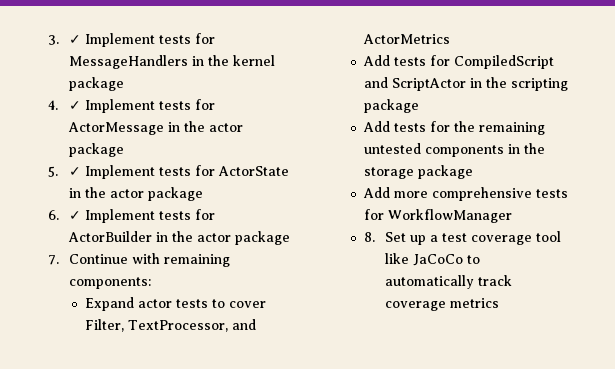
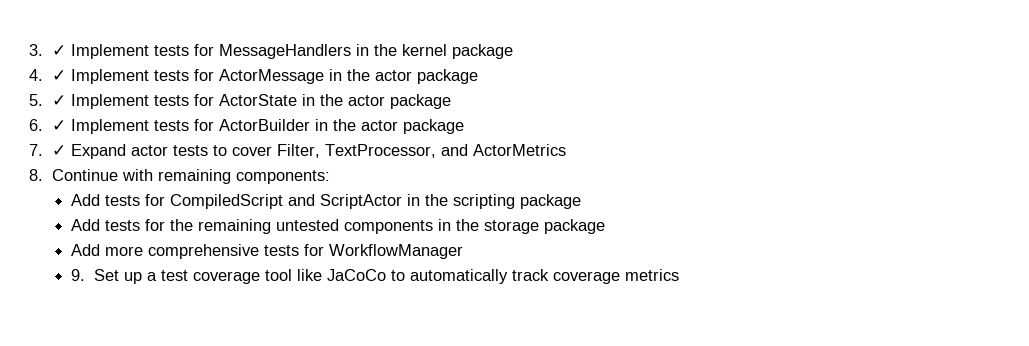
[69,253,231,267] [69,277,152,289] Continue with remaining components: // -> [52,145,67,156] ✓
(450, 39) none -> [29,169,331,184] // 8. Continue with remaining components:
[363,232,375,242] 8. -> [70,269,85,281] 9.

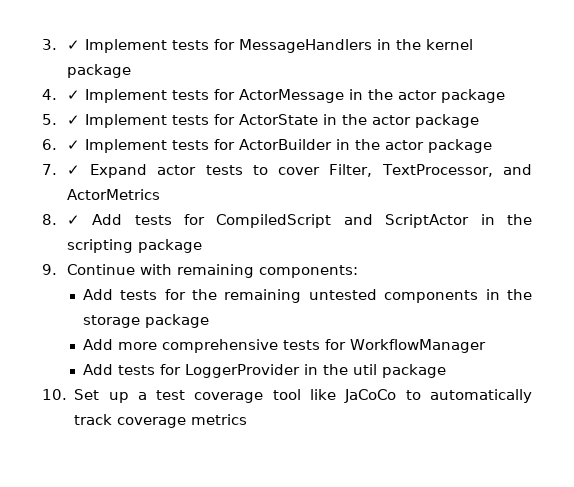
[52,169,331,184] Continue with remaining components: // -> [66,215,80,225] ✓
(581, 201) none -> [42,264,358,278] // 9. Continue with remaining components:
[70,269,85,281] 9. -> [82,364,446,378] [42,389,67,400] Add tests for LoggerProvider in the util package // 10.

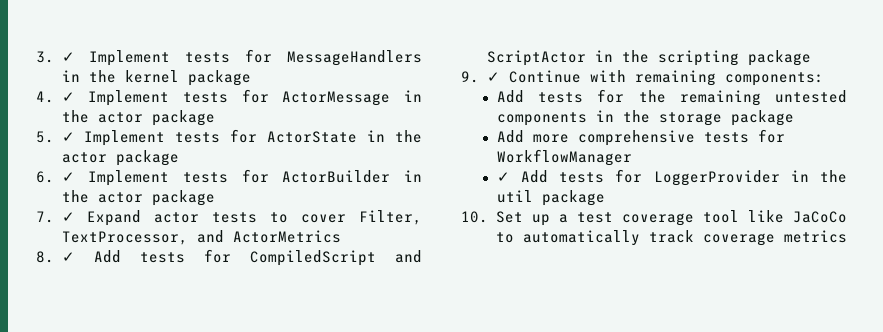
(57, 269) none -> [486,72,500,82] ✓
(486, 346) none -> [496,172,510,182] ✓

